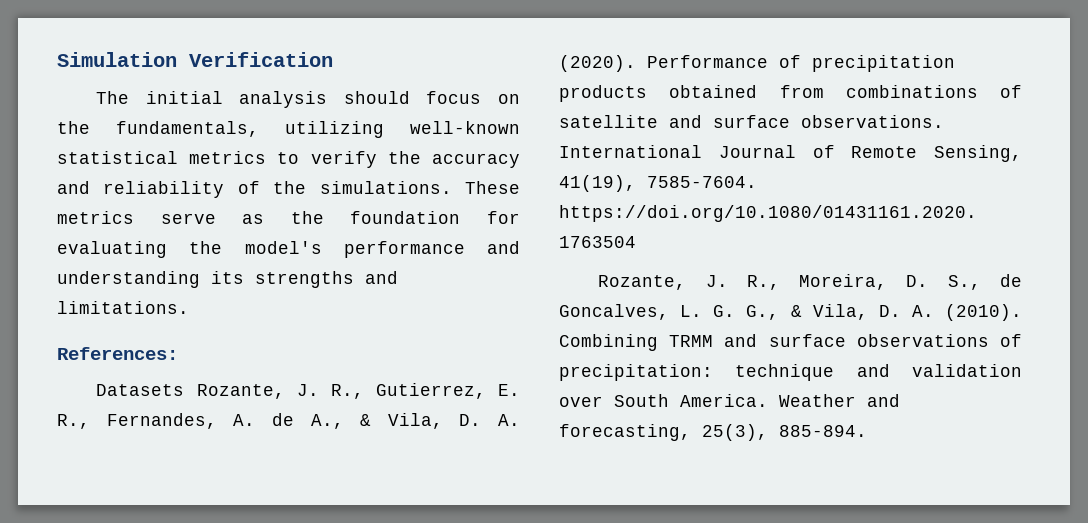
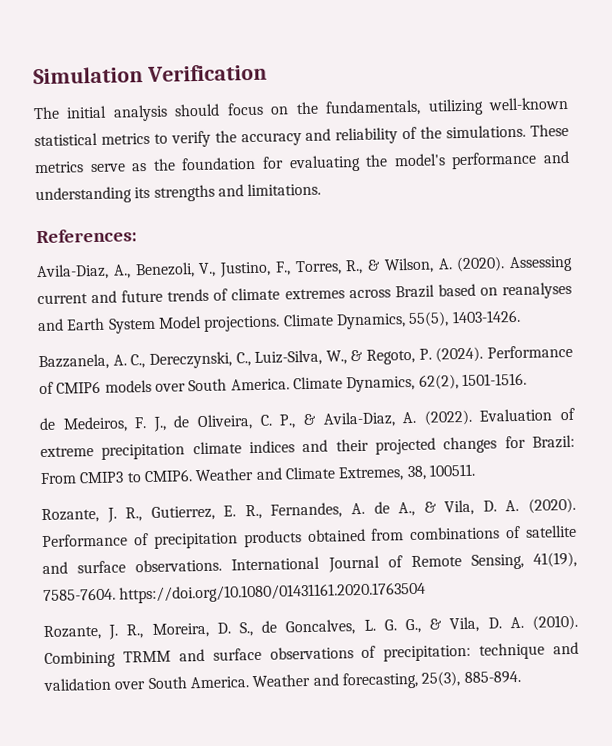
[96,384,185,396] Datasets -> [36,255,573,281] [37,281,572,305] [37,309,521,334] [38,344,573,371] [39,372,527,395] [39,407,576,433] [40,434,575,460] [40,463,475,485] Avila-Diaz, A., Benezoli, V., Justino, F., Torres, R., & Wilson, A. (2020). Assessing current and future trends of climate extremes across Brazil based on reanalyses and Earth System Model projections. Climate Dynamics, 55(5), 1403-1426. // Bazzanela, A. C., Dereczynski, C., Luiz-Silva, W., & Regoto, P. (2024). Performance of CMIP6 models over South America. Climate Dynamics, 62(2), 1501-1516. // de Medeiros, F. J., de Oliveira, C. P., & Avila-Diaz, A. (2022). Evaluation of extreme precipitation climate indices and their projected changes for Brazil: From CMIP3 to CMIP6. Weather and Climate Extremes, 38, 100511. //

